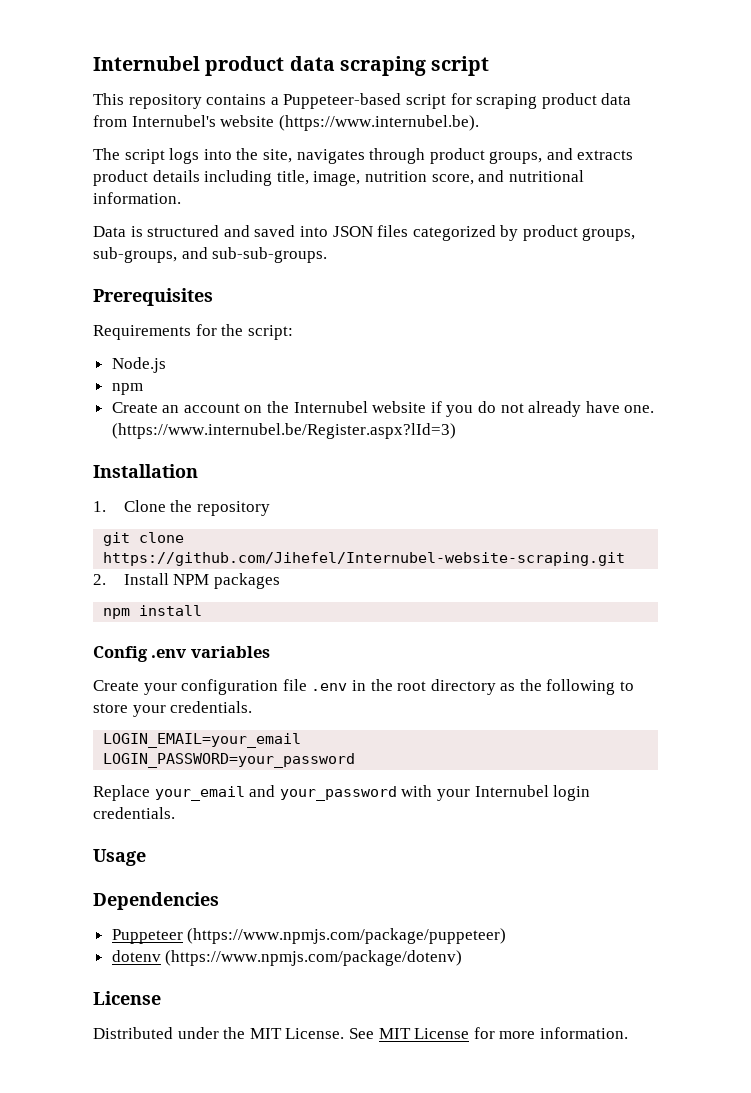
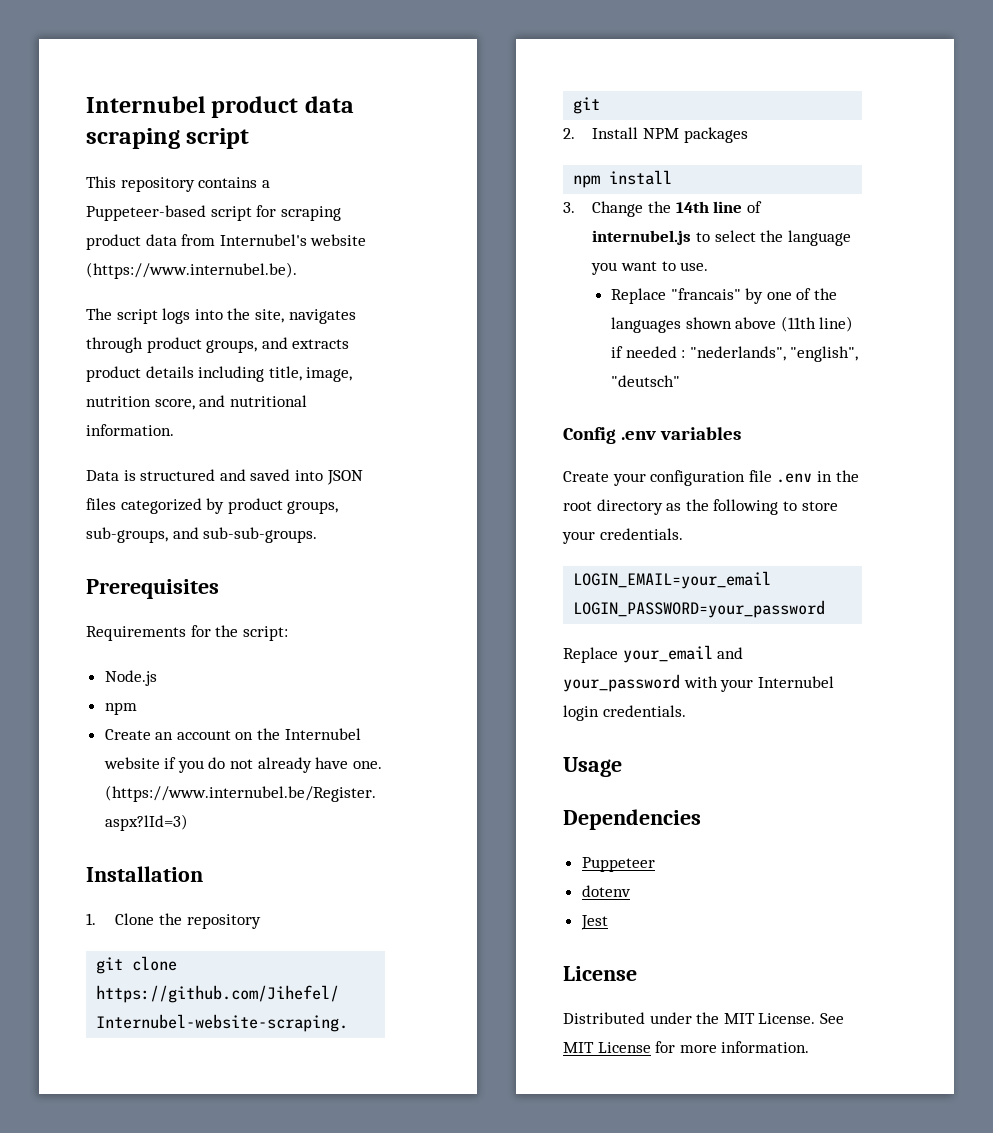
(203, 610) none -> [563,201,762,217] [592,230,851,246] [591,261,709,275] [611,288,838,304] [611,316,854,333] [611,346,859,362] [611,375,681,387] // 3. Change the 14th line of internubel.js to select the language you want to use. // Replace "francais" by one of the languages shown above (11th line) if needed : "nederlands", "english", "deutsch"
[187,928,507,944] (https://www.npmjs.com/package/puppeteer) -> (655, 864) none
[165,950,463,966] (https://www.npmjs.com/package/dotenv) -> [580,915,608,930] // Jest

